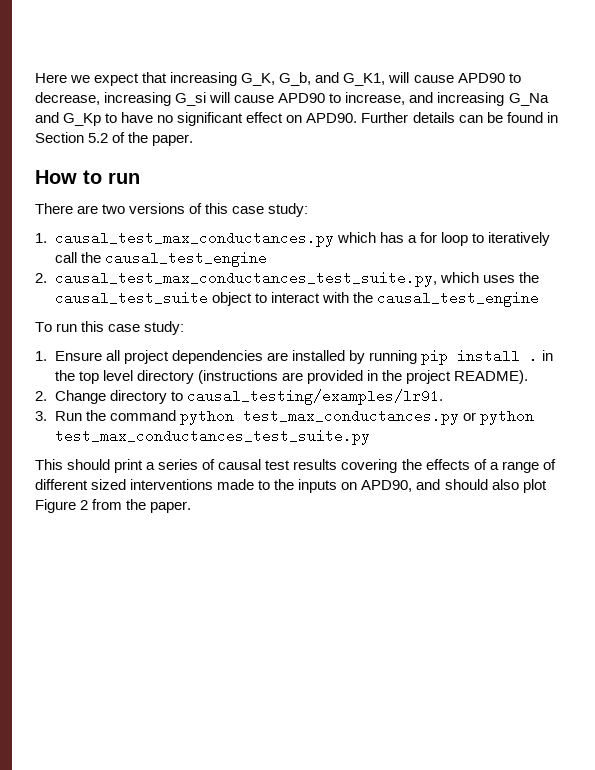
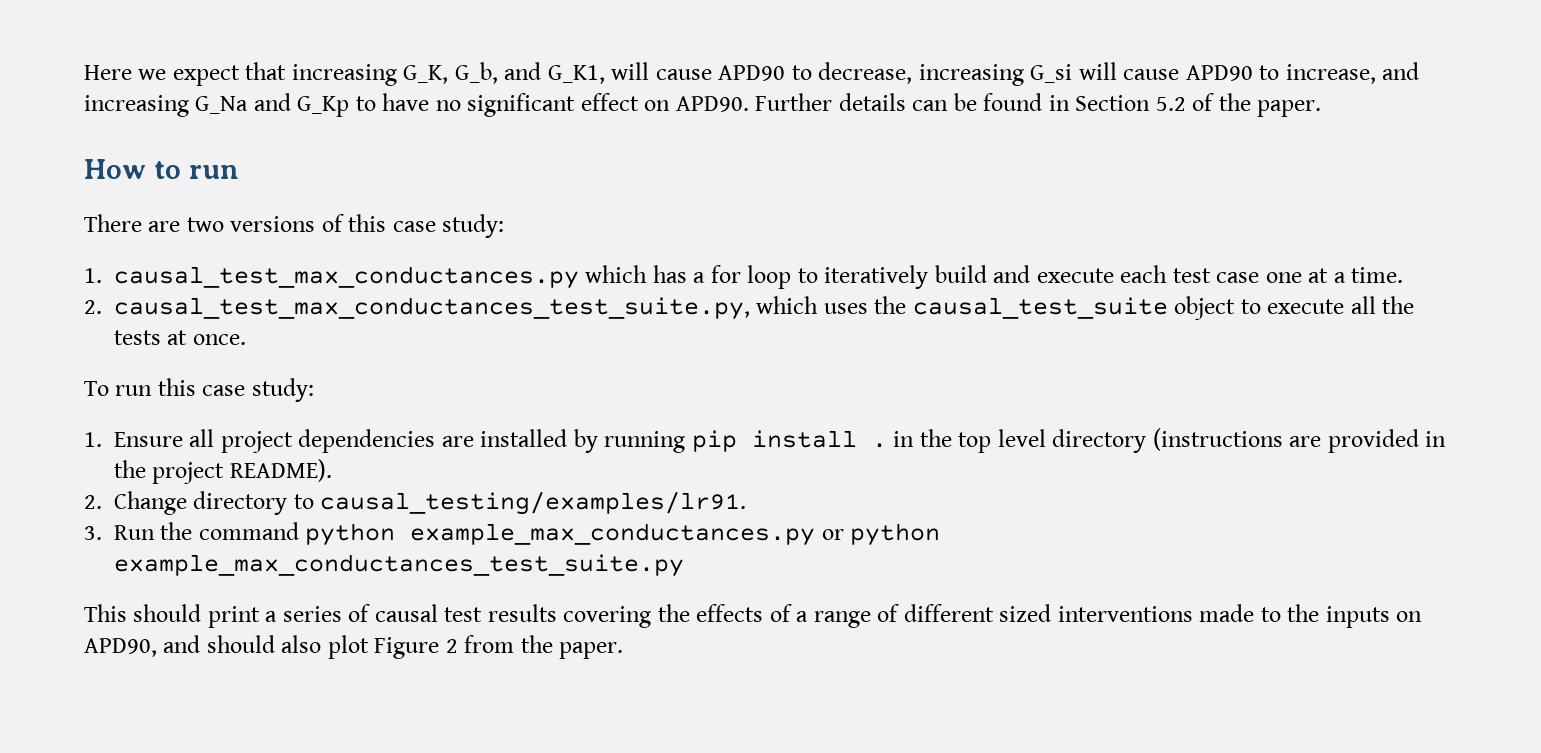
[54,251,267,267] call the causal_test_engine -> [934,265,1404,283] build and execute each test case one at a time.
[270,291,539,307] interact with the causal_test_engine -> [1267,296,1415,314] [114,330,246,345] execute all the tests at once.
[242,409,459,425] test_max_conductances.py -> [410,523,816,546] example_max_conductances.py
[54,429,370,445] test_max_conductances_test_suite.py -> [114,554,684,577] example_max_conductances_test_suite.py

